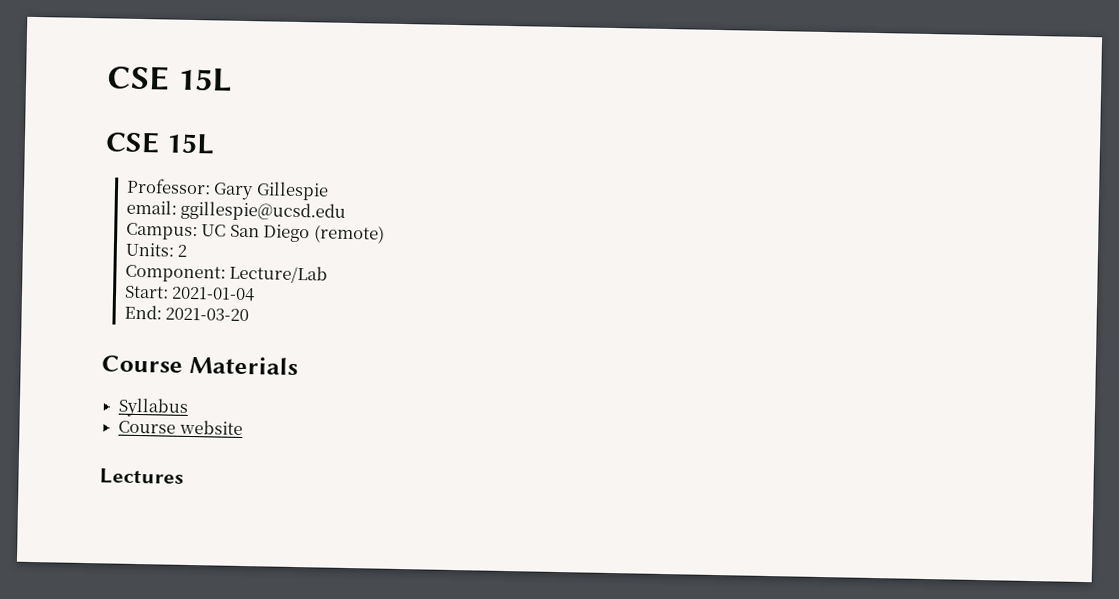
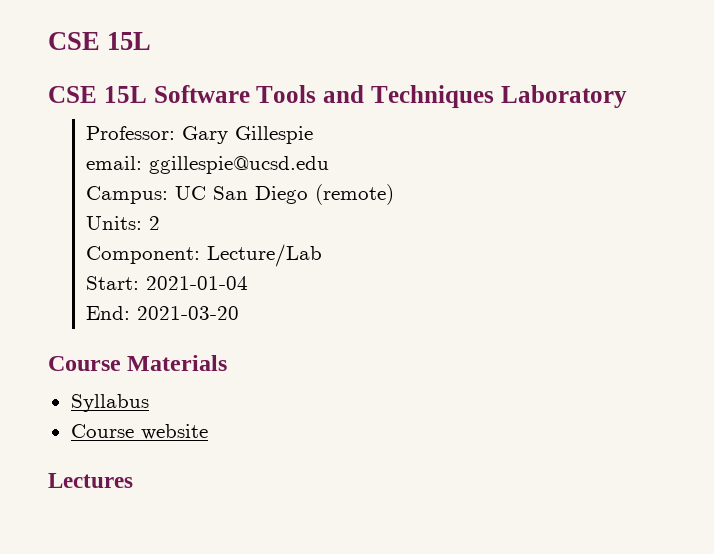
(215, 144) none -> [153,85,627,108] Software Tools and Techniques Laboratory

